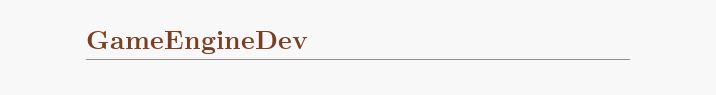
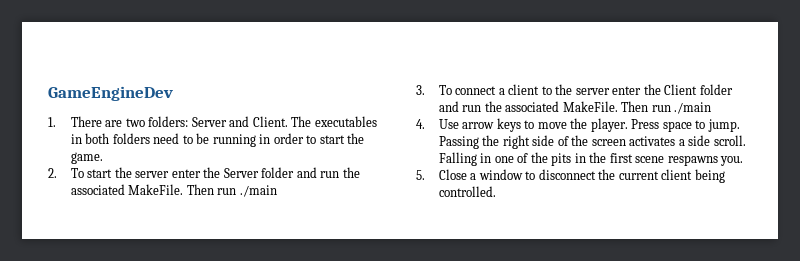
(308, 42) none -> [48,116,377,127] [70,133,365,147] [70,152,103,164] [48,167,360,178] [70,184,277,197] [416,84,733,95] [438,101,712,114] [416,118,740,132] [438,135,746,149] [438,152,744,166] [416,169,725,183] [438,186,496,197] // 1. There are two folders: Server and Client. The executables in both folders need to be running in order to start the game. // 2. To start the server enter the Server folder and run the associated MakeFile. Then run ./main // 3. To connect a client to the server enter the Client folder and run the associated MakeFile. Then run ./main // 4. Use arrow keys to move the player. Press space to jump. Passing the right side of the screen activates a side scroll. Falling in one of the pits in the first scene respawns you. // 5. Close a window to disconnect the current client being controlled.

